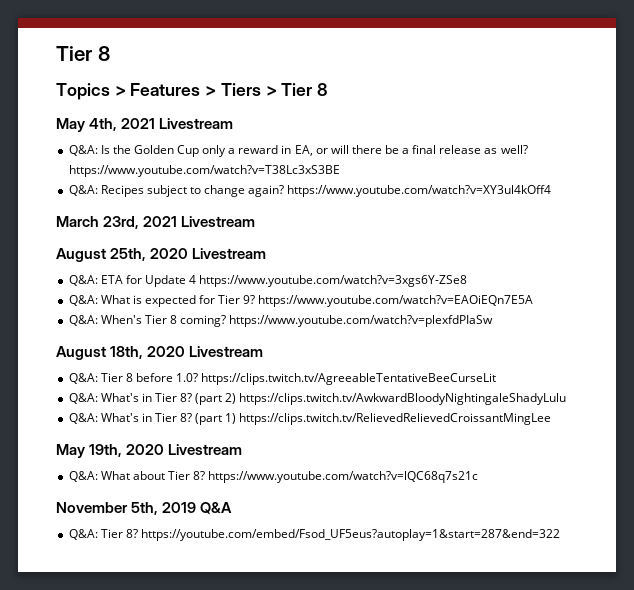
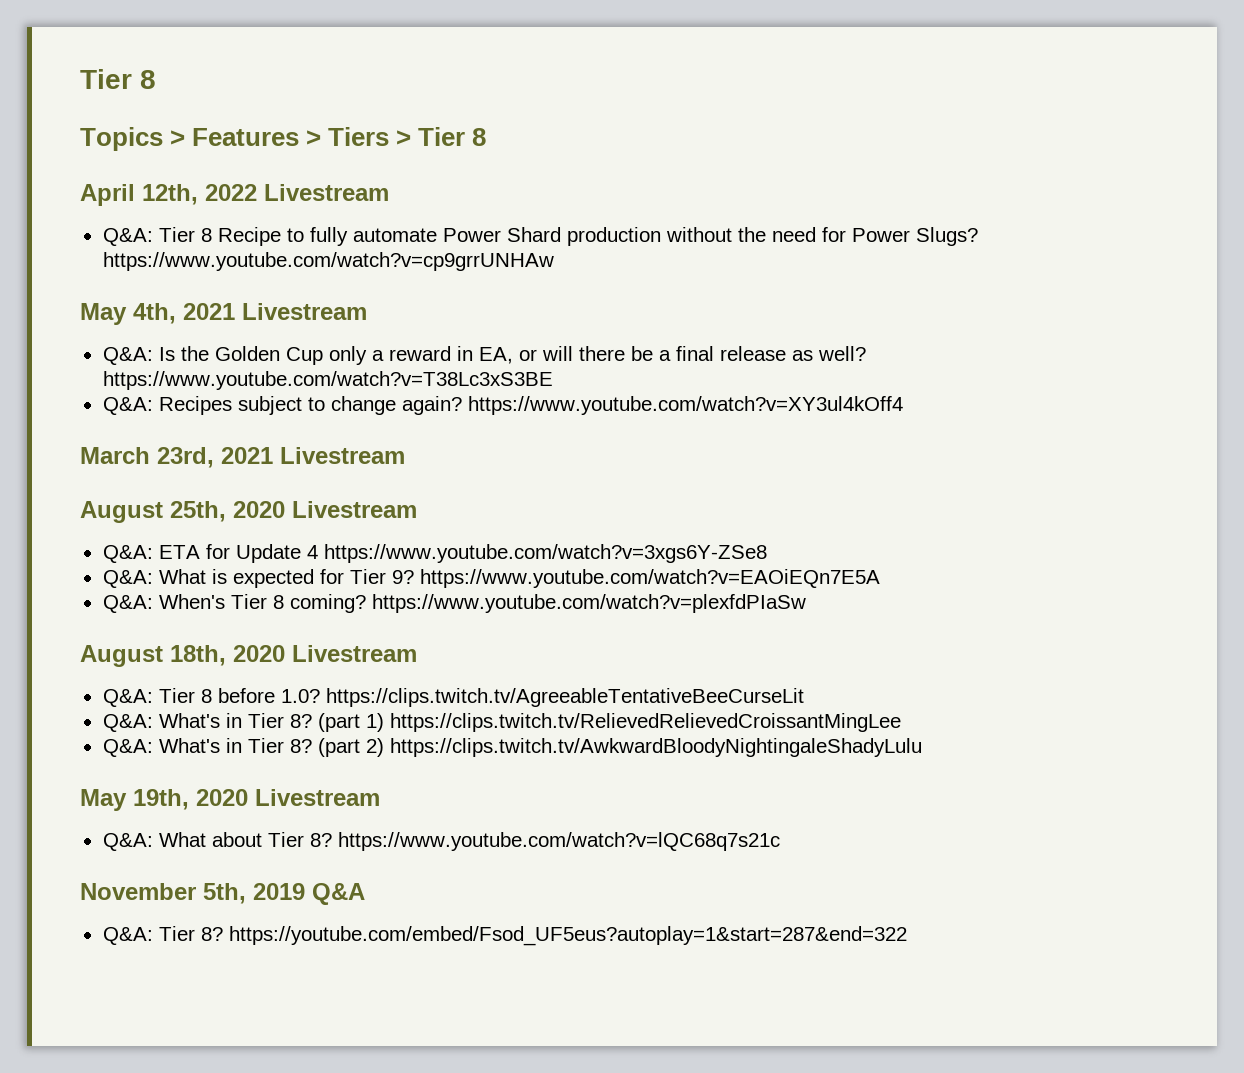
(329, 89) none -> [80,184,389,206] [102,227,978,246] [102,252,554,271] // April 12th, 2022 Livestream // Q&A: Tier 8 Recipe to fully automate Power Shard production without the need for Power Slugs? https://www.youtube.com/watch?v=cp9grrUNHAw
[225,393,567,405] [68,413,552,425] 2) https://clips.twitch.tv/AwkwardBloodyNightingaleShadyLulu // Q&A: What's in Tier 8? (part 1) https://clips.twitch.tv/RelievedRelievedCroissantMingLee -> [365,713,901,732] [102,738,922,757] 1) https://clips.twitch.tv/RelievedRelievedCroissantMingLee // Q&A: What's in Tier 8? (part 2) https://clips.twitch.tv/AwkwardBloodyNightingaleShadyLulu

